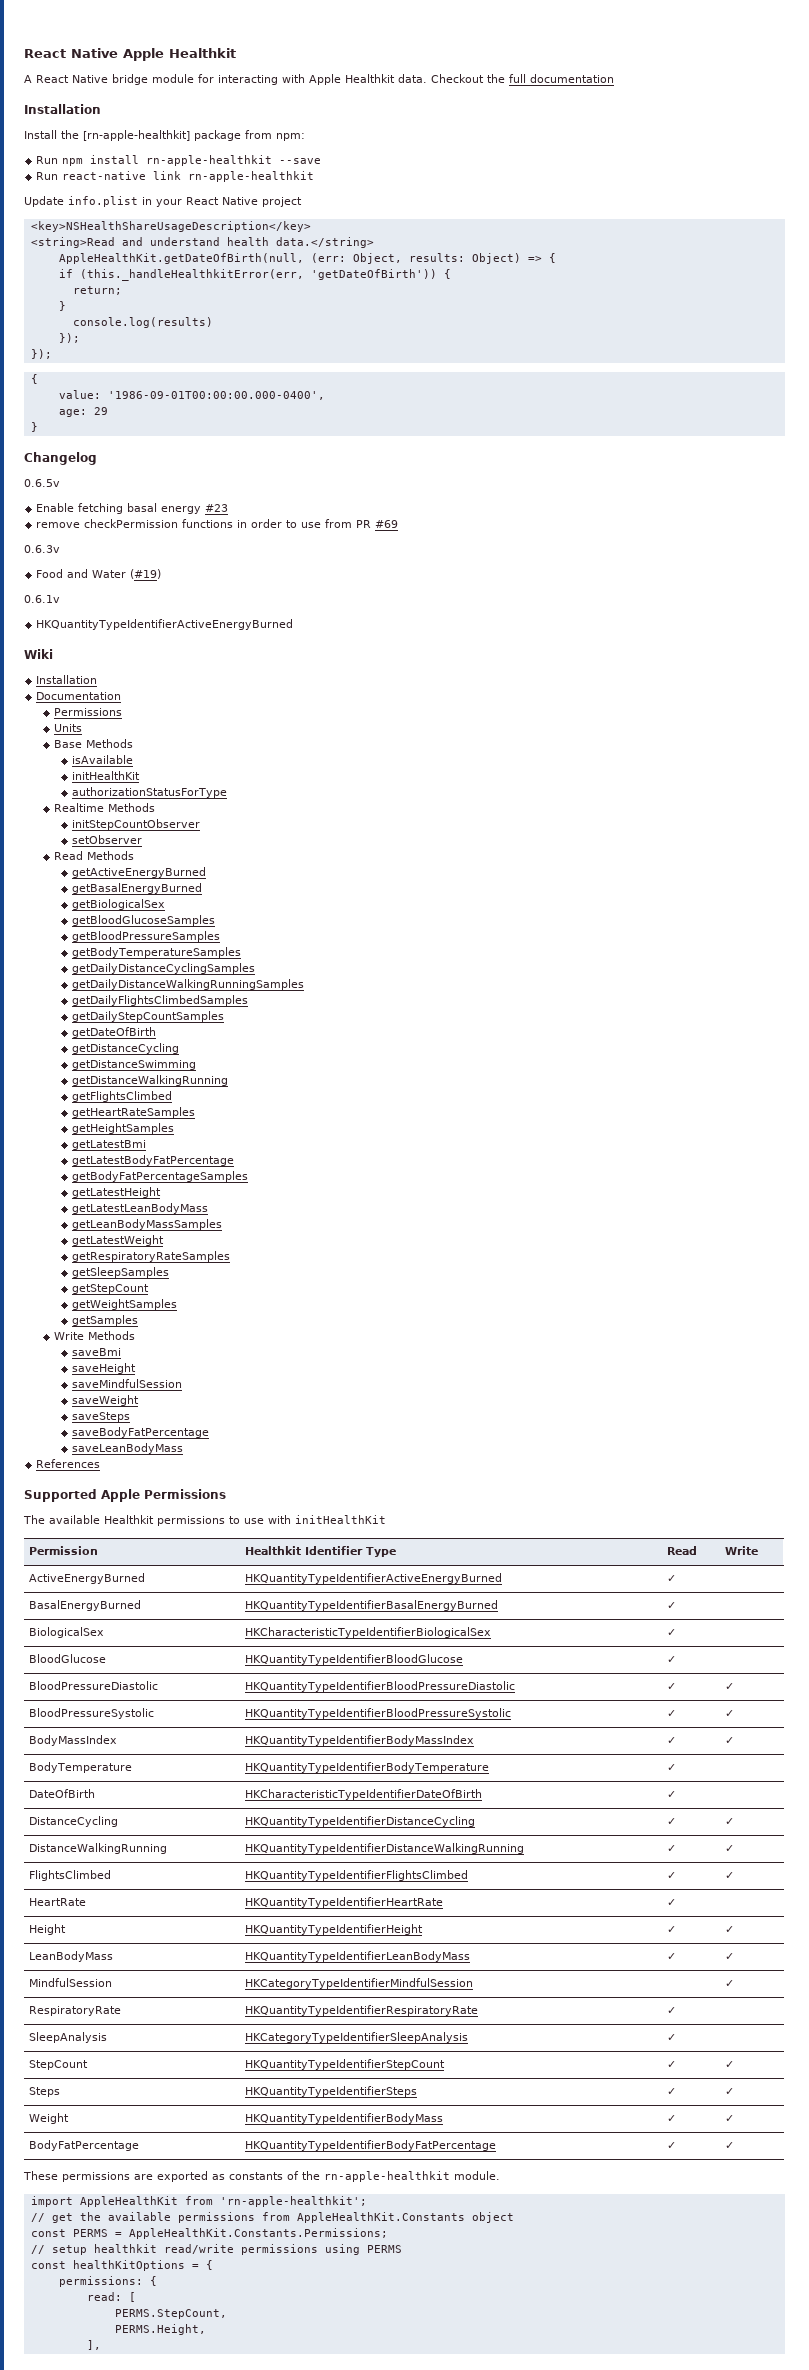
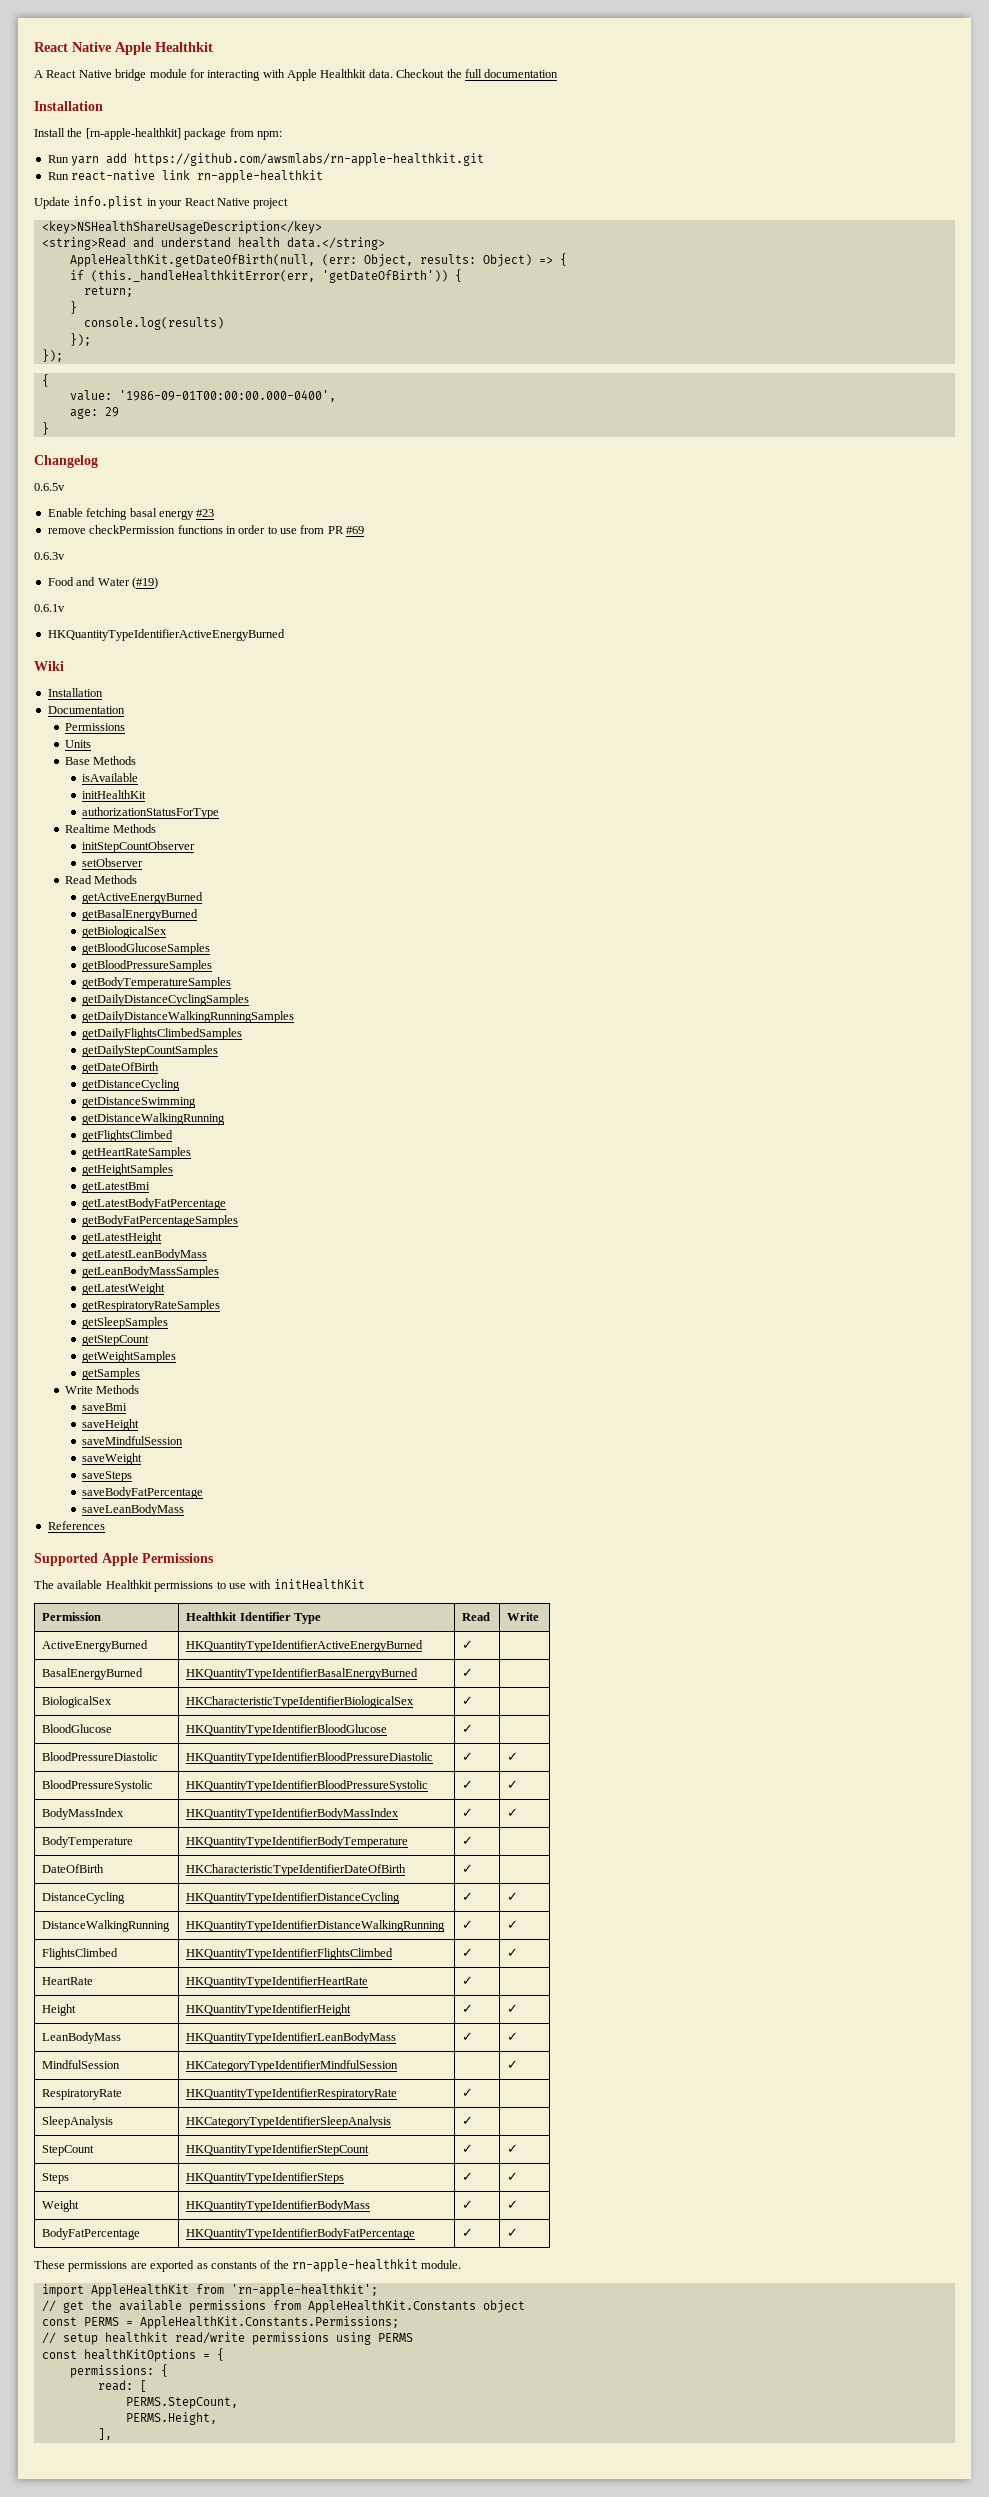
[62,155,322,166] npm install rn-apple-healthkit --save -> [71,153,485,166] yarn add https://github.com/awsmlabs/rn-apple-healthkit.git

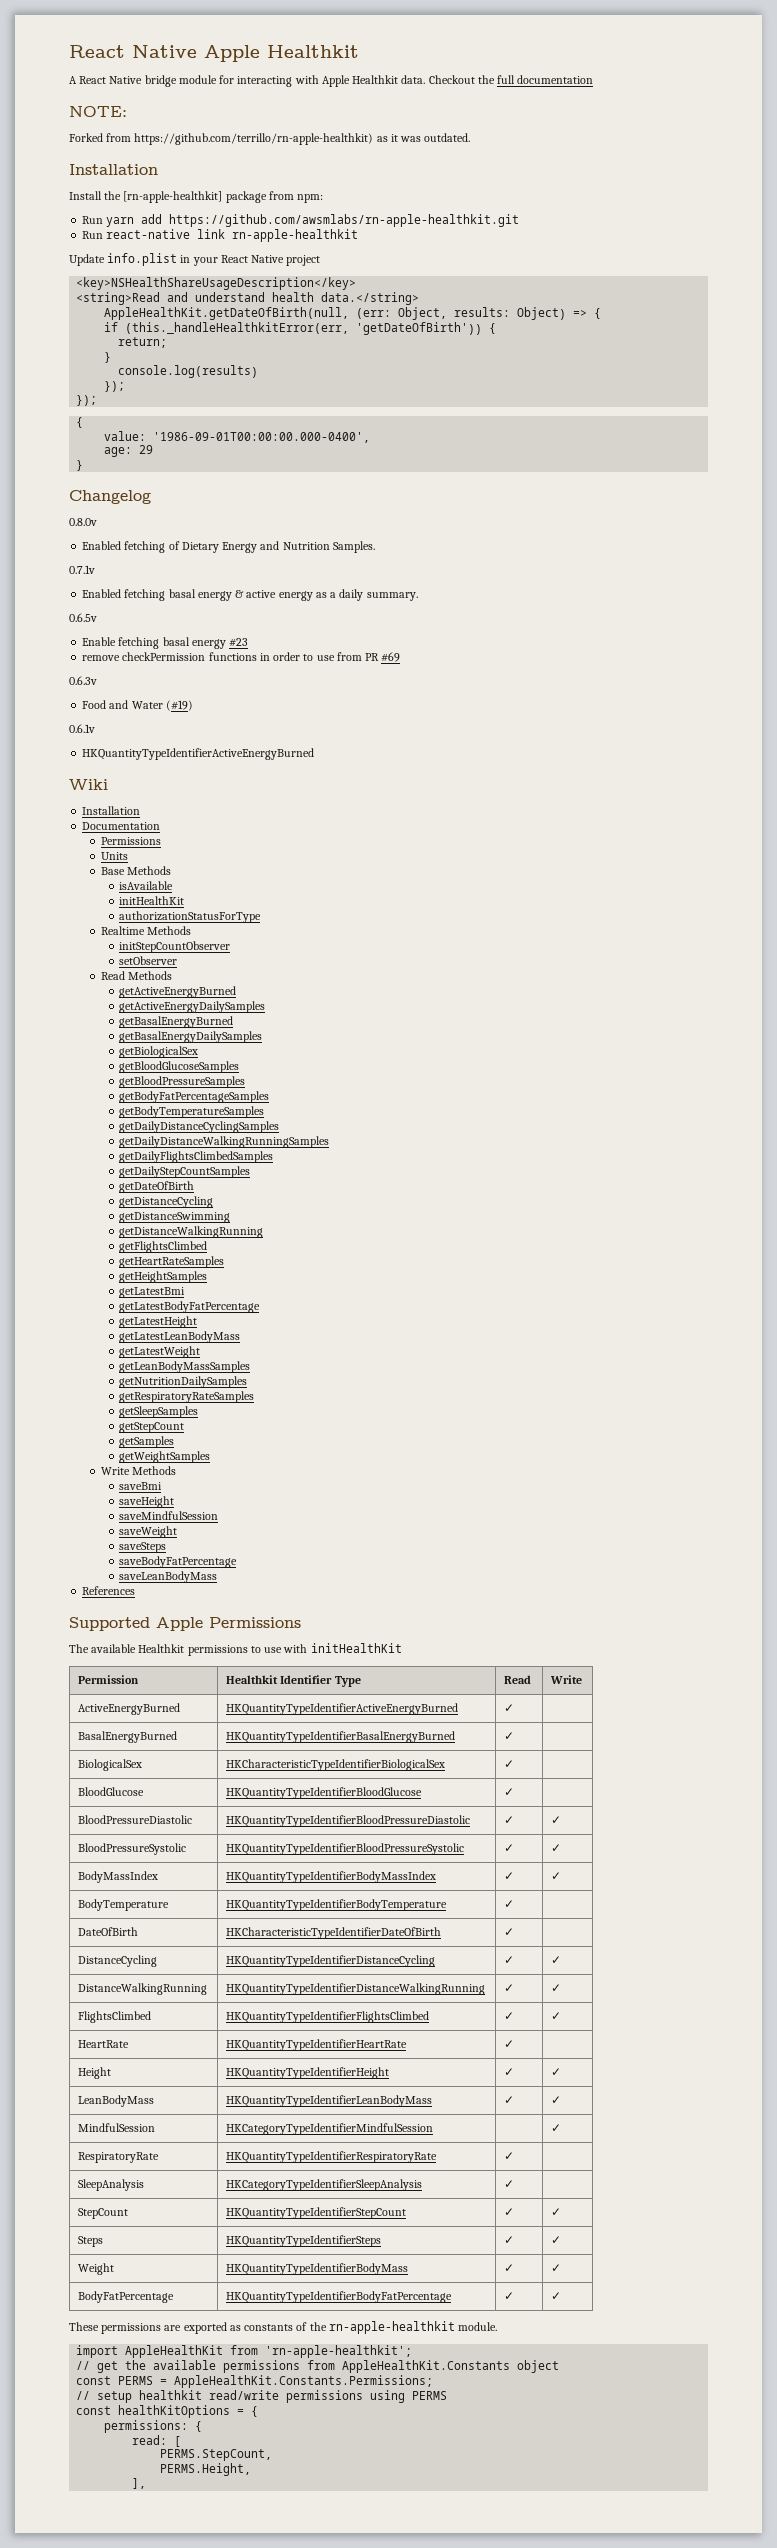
(559, 73) none -> [69,106,127,117] [69,133,471,145] // NOTE: // Forked from https://github.com/terrillo/rn-apple-healthkit) as it was outdated.
(98, 461) none -> [69,518,97,526] [82,541,375,553] [69,565,95,574] [82,589,418,601] // 0.8.0v // Enabled fetching of Dietary Energy and Nutrition Samples. // 0.7.1v // Enabled fetching basal energy & active energy as a daily summary.
(204, 898) none -> [119,1001,266,1013] // getActiveEnergyDailySamples
(199, 915) none -> [119,1031,263,1043] // getBasalEnergyDailySamples
(213, 966) none -> [119,1091,270,1103] // getBodyFatPercentageSamples
[82,1215,239,1227] // getBodyFatPercentageSamples -> (261, 1307) none
(208, 1255) none -> [119,1346,201,1358] // getLatestWeight
[82,1283,166,1295] getLatestWeight -> [119,1376,248,1388] getNutritionDailySamples
(150, 1340) none -> [119,1436,175,1448] // getSamples
[82,1368,141,1380] // getSamples -> (211, 1457) none

